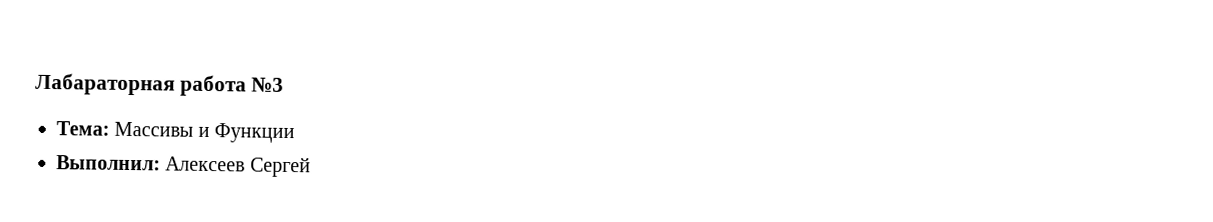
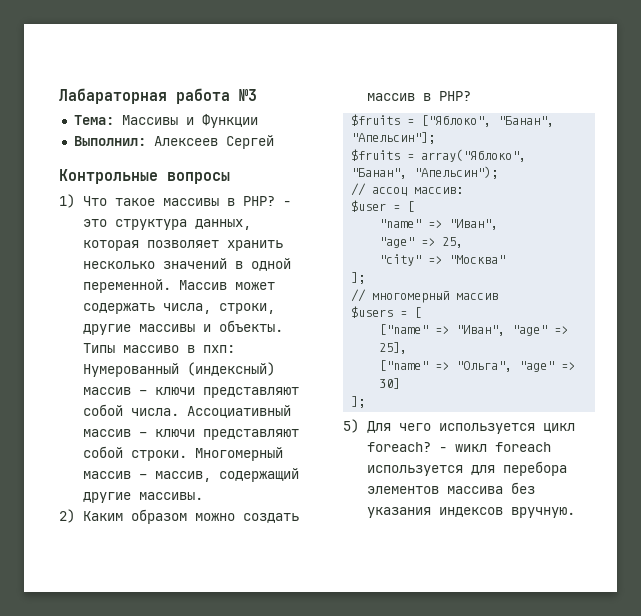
(311, 167) none -> [59,169,230,184] [59,194,292,208] [83,219,252,230] [83,240,284,251] [83,258,292,271] [83,279,276,293] [83,303,276,314] [83,320,284,335] [83,343,236,353] [83,362,276,377] [83,387,300,398] [83,404,292,418] [83,429,300,440] [83,446,284,461] [83,468,300,482] [83,492,204,503] [59,509,300,524] [367,91,472,101] [351,114,555,127] [351,132,436,144] [351,149,527,162] [351,166,499,179] [351,183,464,196] [351,200,415,212] [379,219,499,230] [379,237,464,248] [379,254,506,266] [351,272,366,284] [351,289,499,303] [351,306,422,318] [379,324,569,336] [379,342,408,354] [379,360,576,372] [379,378,401,389] [351,396,366,408] [343,419,576,434] [367,442,552,452] [367,461,568,476] [367,482,536,494] [367,507,576,518] // Контрольные вопросы // 1) Что такое массивы в PHP? - это структура данных, которая позволяет хранить несколько значений в одной переменной. Массив может содержать числа, строки, другие массивы и объекты. Типы массиво в пхп: Нумерованный (индексный) массив – ключи представляют собой числа. Ассоциативный массив – ключи представляют собой строки. Многомерный массив – массив, содержащий другие массивы. // 2) Каким образом можно создать массив в PHP? // $fruits = ["Яблоко", "Банан", "Апельсин"]; // $fruits = array("Яблоко", "Банан", "Апельсин"); // // ассоц массив: // $user = [ // "name" => "Иван", // "age" => 25, // "city" => "Москва" // ]; // // многомерный массив // $users = [ // ["name" => "Иван", "age" => 25], // ["name" => "Ольга", "age" => 30] // ]; // 5) Для чего используется цикл foreach? - wикл foreach используется для перебора элементов массива без указания индексов вручную.

